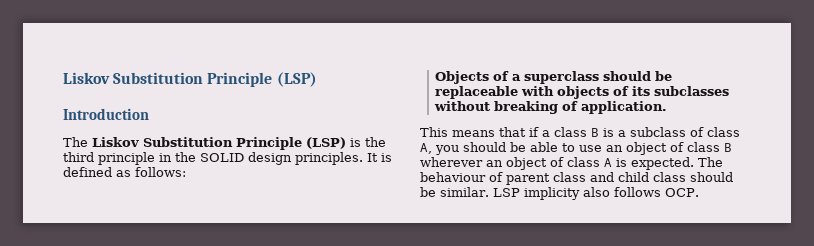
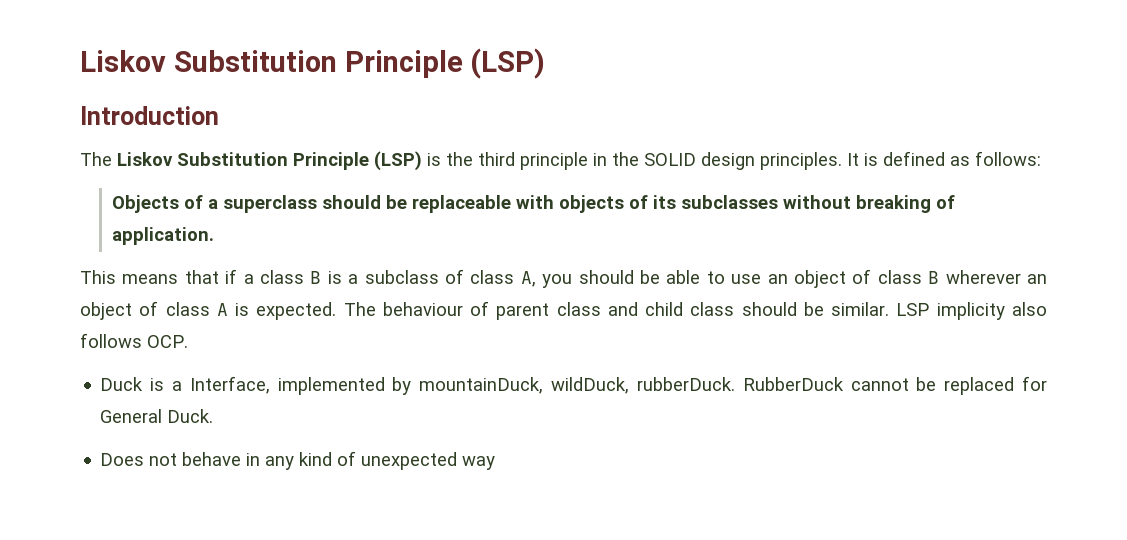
(699, 192) none -> [100,376,1047,395] [100,409,214,423] [100,451,496,470] // Duck is a Interface, implemented by mountainDuck, wildDuck, rubberDuck. RubberDuck cannot be replaced for General Duck. // Does not behave in any kind of unexpected way

